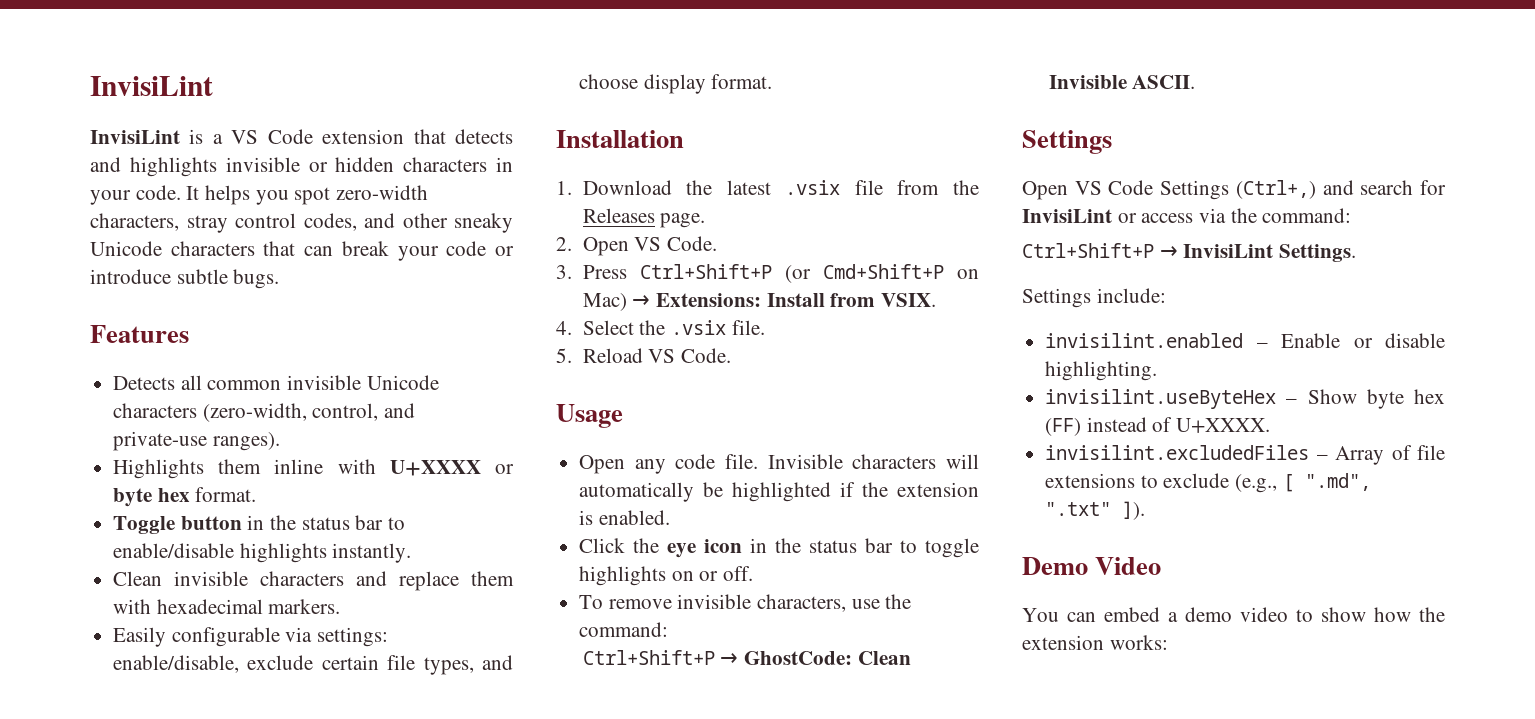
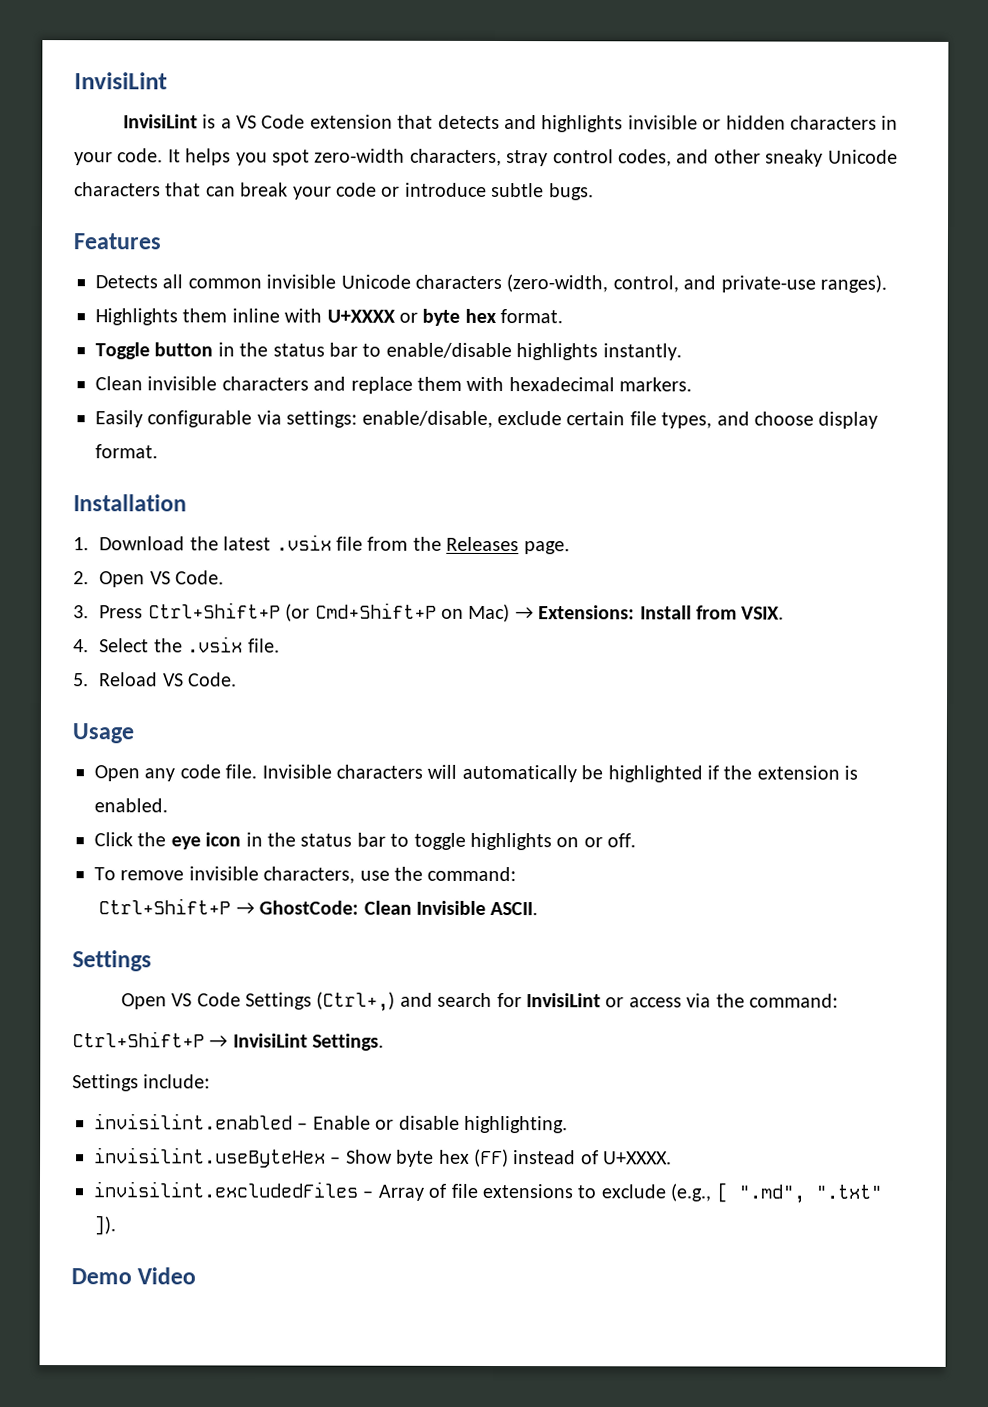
[1022,607,1445,622] [1022,635,1168,650] // You can embed a demo video to show how the extension works: -> (197, 1276) none

